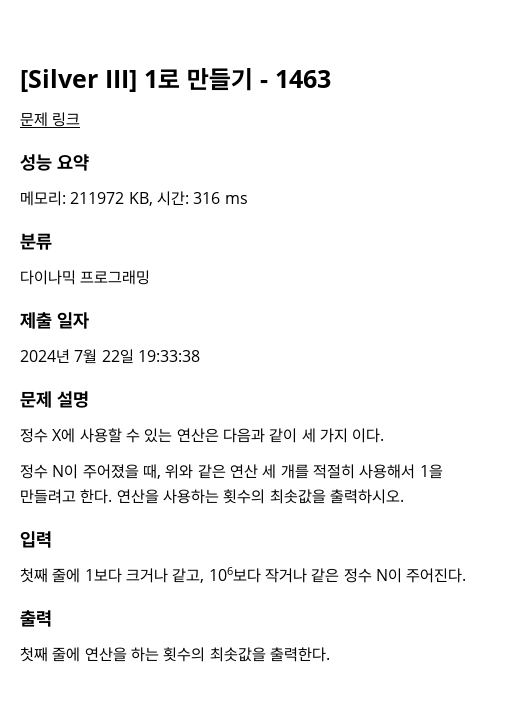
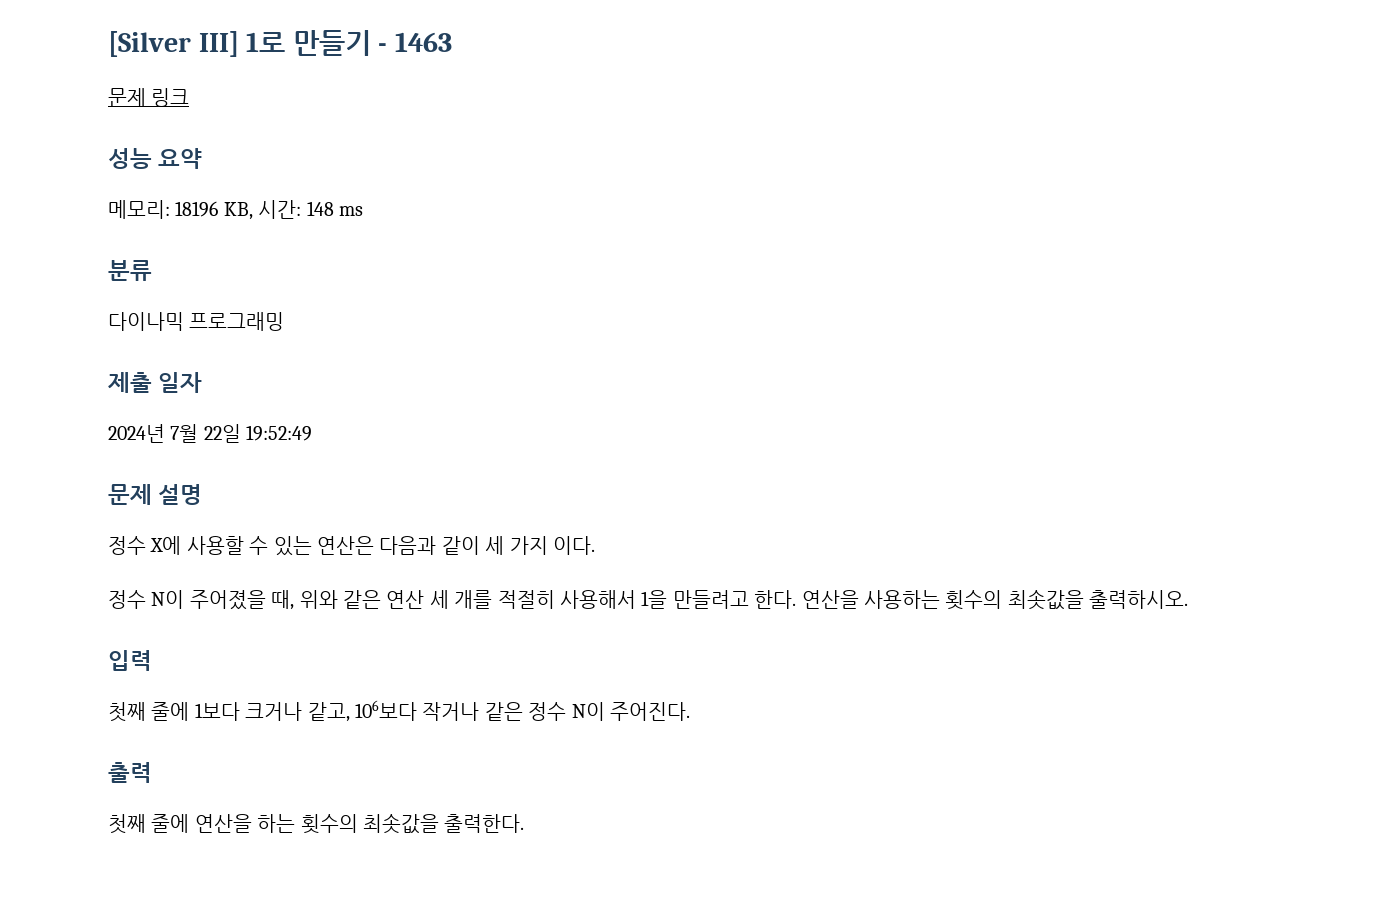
[70,192,125,204] 211972 -> [175,201,219,217] 18196
[193,192,221,204] 316 -> [306,201,334,216] 148
[137,350,200,362] 19:33:38 -> [246,425,313,441] 19:52:49

